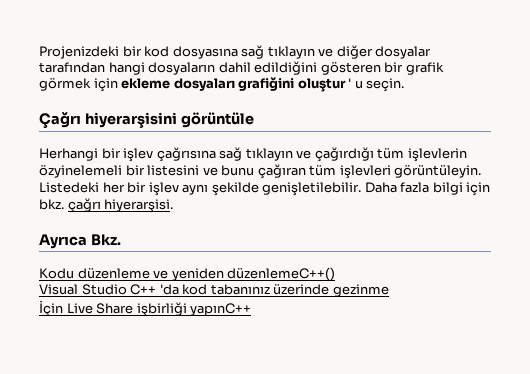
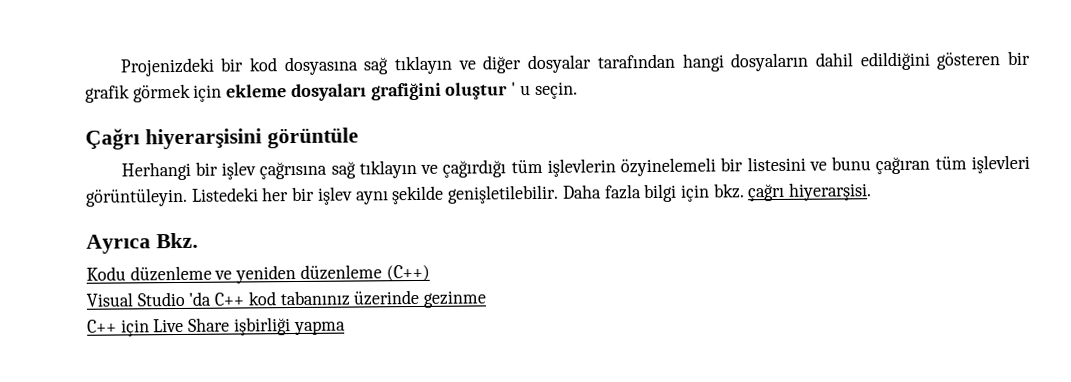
[227,267,336,281] düzenlemeC++() -> [299,264,430,282] düzenleme (C++)
[130,284,179,295] C++ 'da -> [188,291,245,306] 'da C++
[39,300,63,317] İçin -> [87,319,150,337] C++ için
[190,303,252,316] yapınC++ -> [293,320,346,336] yapma

